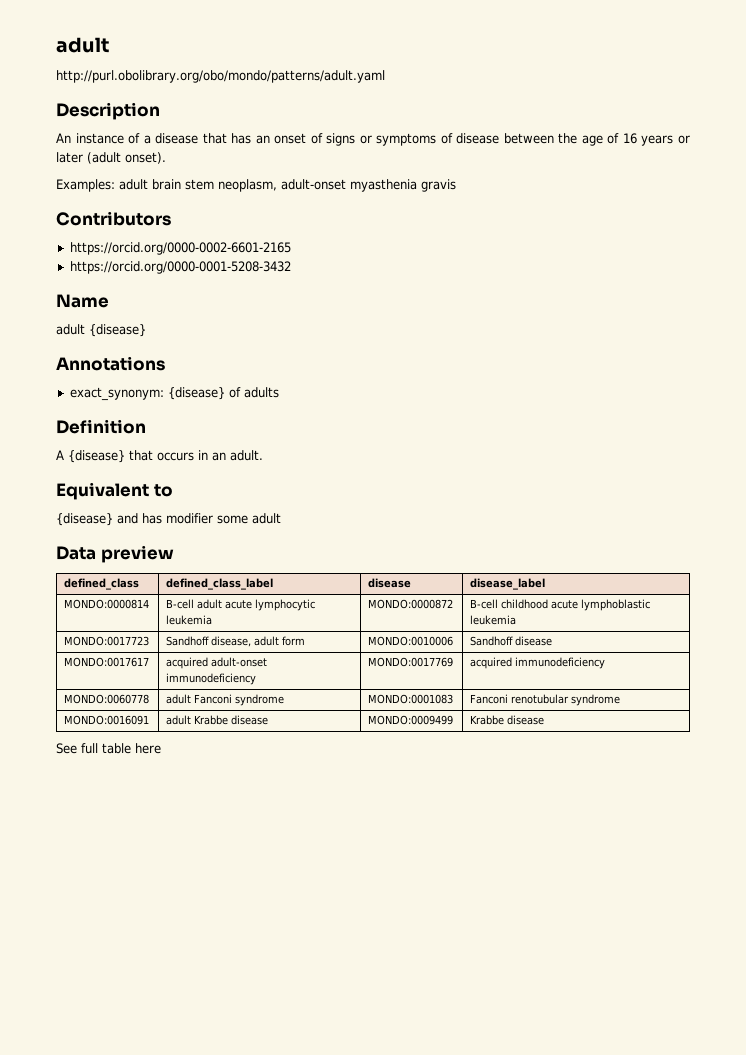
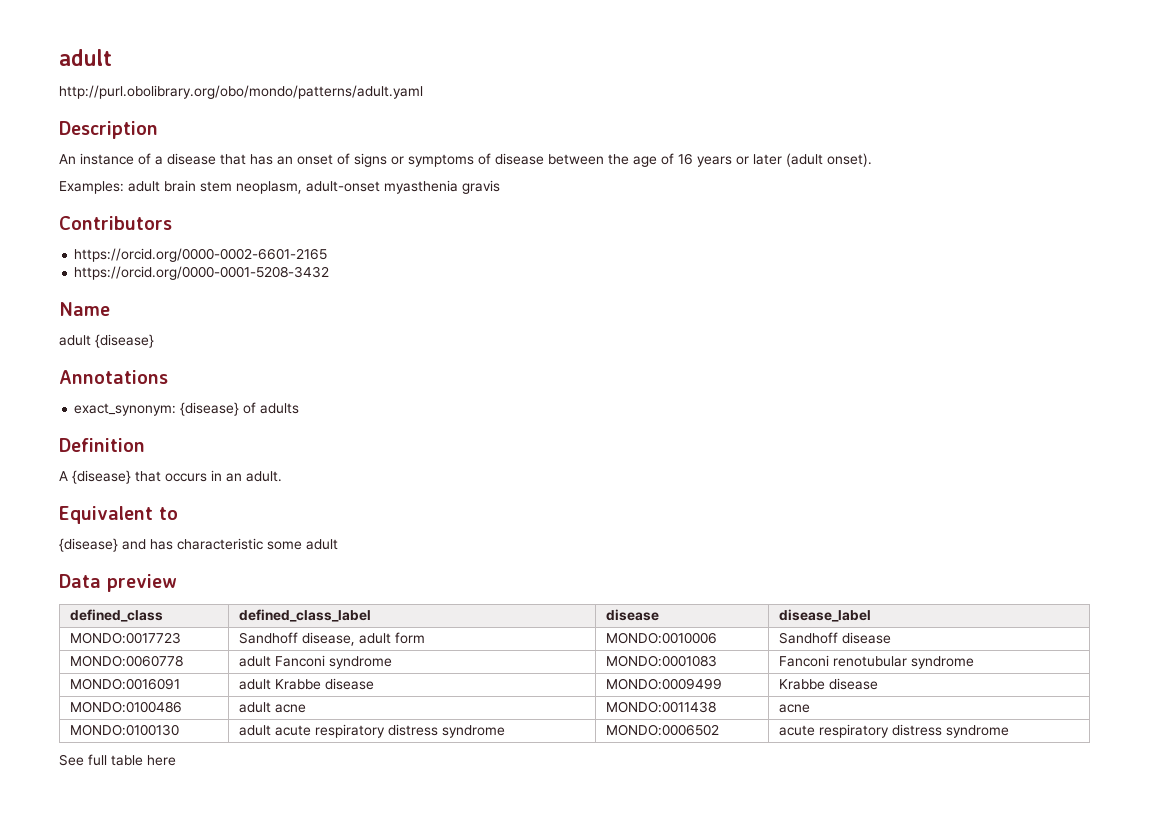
[166,513,213,524] modifier -> [177,538,263,550] characteristic
[64,599,150,609] [166,599,316,611] [166,615,213,625] [368,599,454,609] [470,599,651,611] [470,615,517,625] // MONDO:0000814 | B-cell adult acute lymphocytic leukemia | MONDO:0000872 | B-cell childhood acute lymphoblastic leukemia -> (871, 615) none
[64,657,150,667] [166,657,268,669] [166,673,257,685] [368,657,454,667] [470,657,606,669] // MONDO:0017617 | acquired adult-onset immunodeficiency | MONDO:0017769 | acquired immunodeficiency -> (891, 638) none
(545, 720) none -> [69,701,182,713] [238,702,306,713] [605,701,716,713] [778,704,810,713] [69,724,179,736] [238,724,505,738] [605,724,719,736] [778,724,1009,738] // MONDO:0100486 | adult acne | MONDO:0011438 | acne // MONDO:0100130 | adult acute respiratory distress syndrome | MONDO:0006502 | acute respiratory distress syndrome

